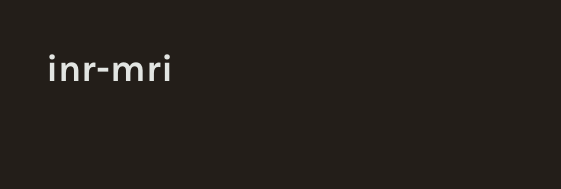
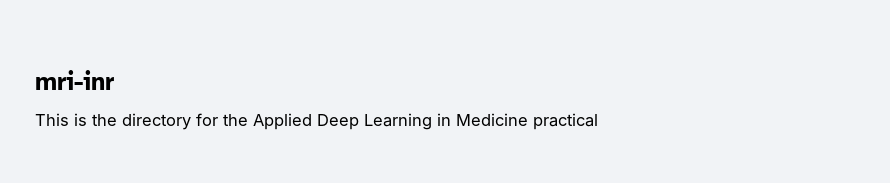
[46,54,173,81] inr-mri -> [35,70,114,90] [35,113,598,130] mri-inr // This is the directory for the Applied Deep Learning in Medicine practical

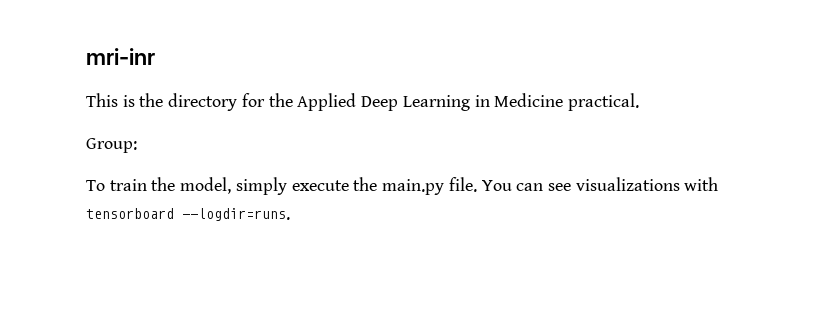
[533,113,598,130] practical -> [567,93,639,111] [86,138,137,153] [86,177,719,195] [86,208,290,221] practical. // Group: // To train the model, simply execute the main.py file. You can see visualizations with tensorboard --logdir=runs.

